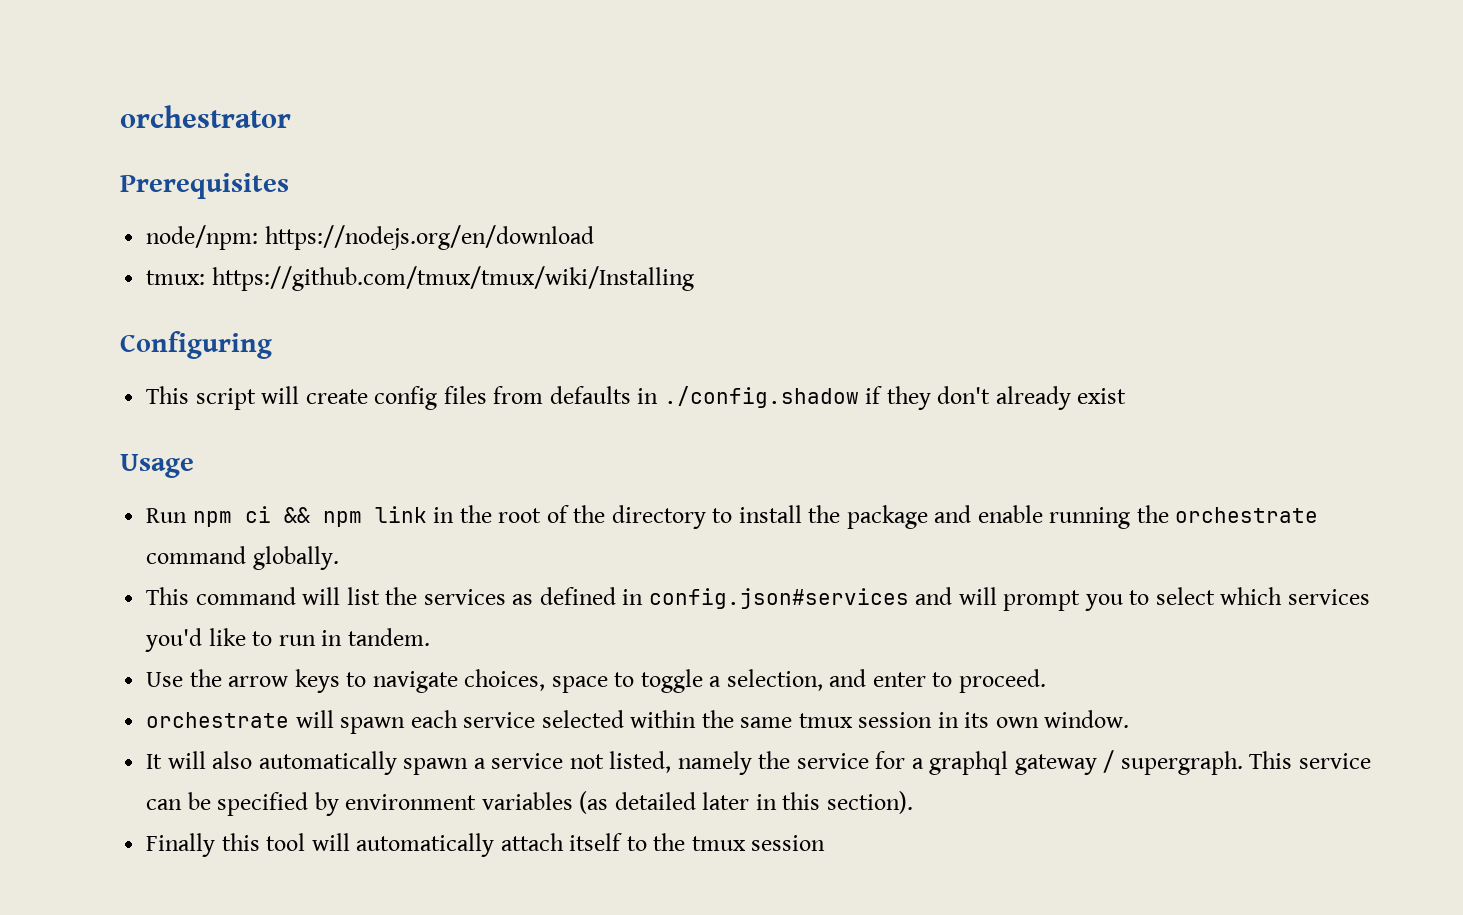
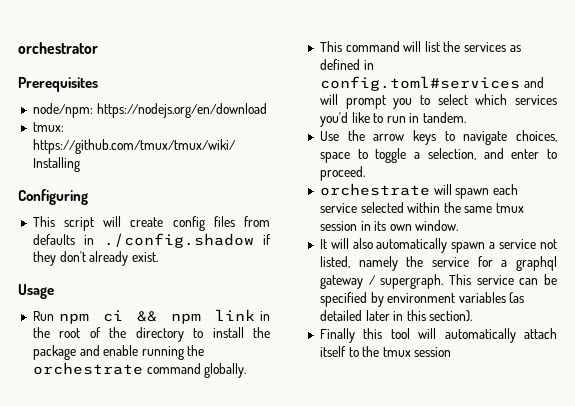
[1077,388,1127,404] exist -> [131,252,158,262] exist.
[648,588,909,609] config.json#services -> [319,76,520,91] config.toml#services

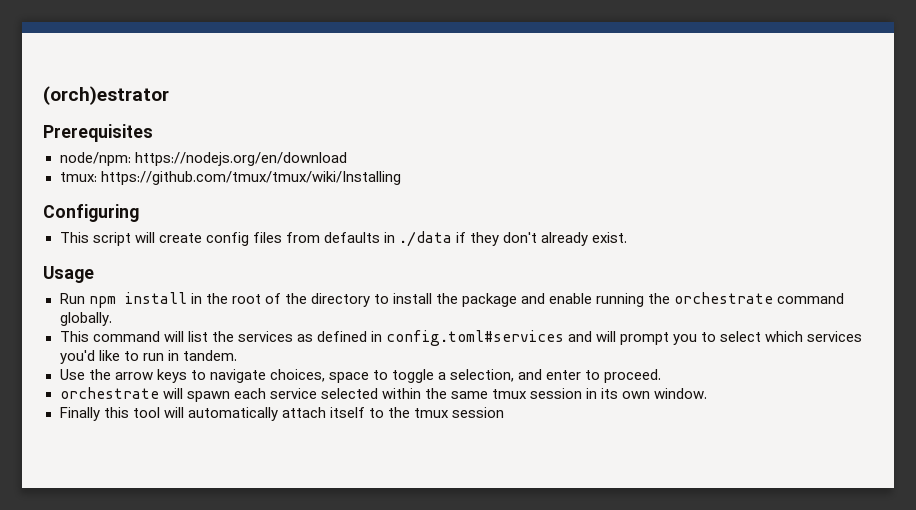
[18,42,98,54] orchestrator -> [43,86,169,105] (orch)estrator
[103,233,254,248] ./config.shadow -> [398,231,452,247] ./data
[102,309,255,324] ci && npm link -> [124,292,187,304] install
[319,238,557,253] [319,256,557,271] [319,274,557,289] [319,292,525,307] [319,310,473,322] // It will also automatically spawn a service not listed, namely the service for a graphql gateway / supergraph. This service can be specified by environment variables (as detailed later in this section). -> (708, 393) none

